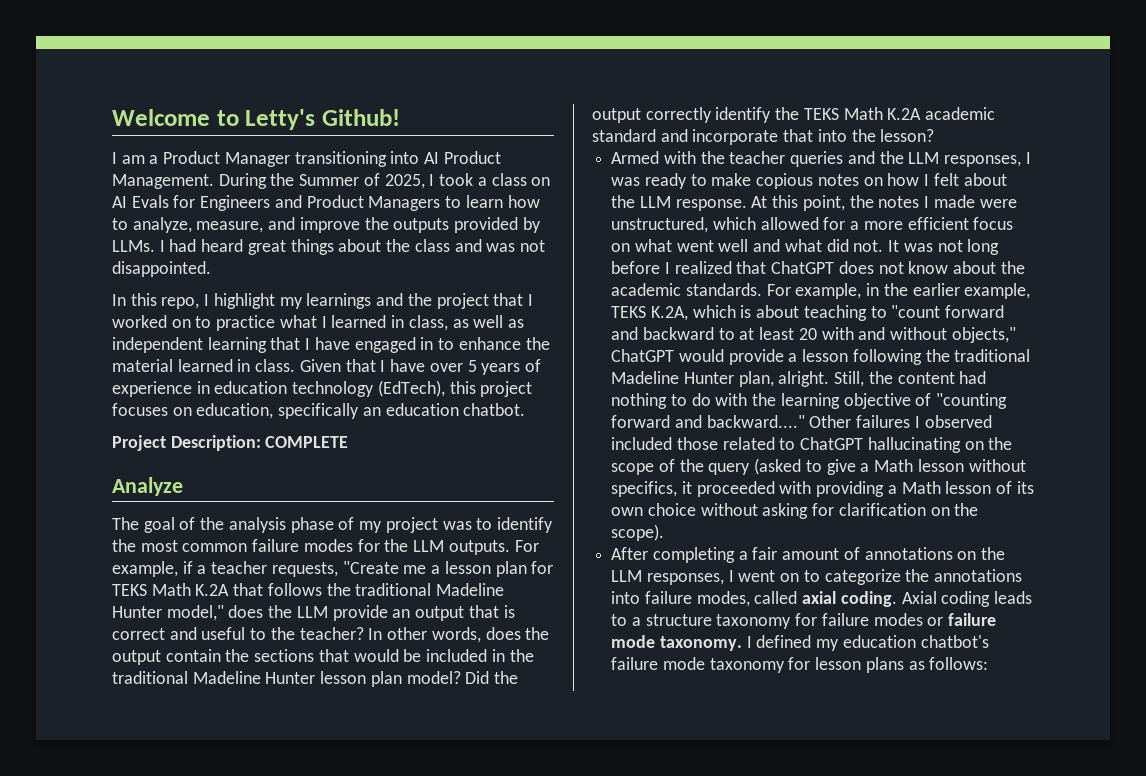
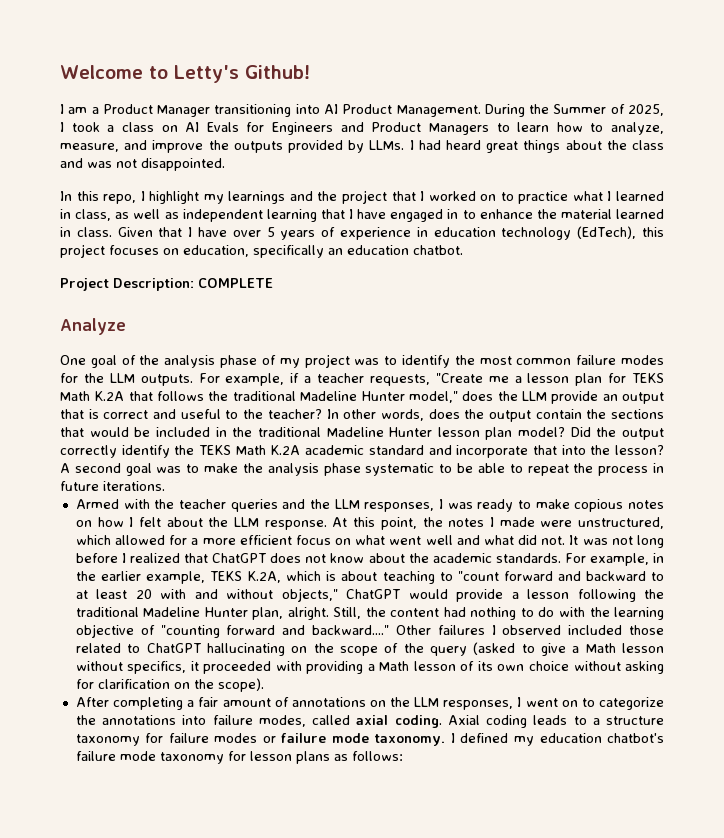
[112,517,139,530] The -> [60,355,86,365] One
(935, 135) none -> [60,463,664,476] [60,481,165,491] A second goal was to make the analysis phase systematic to be able to repeat the process in future iterations.

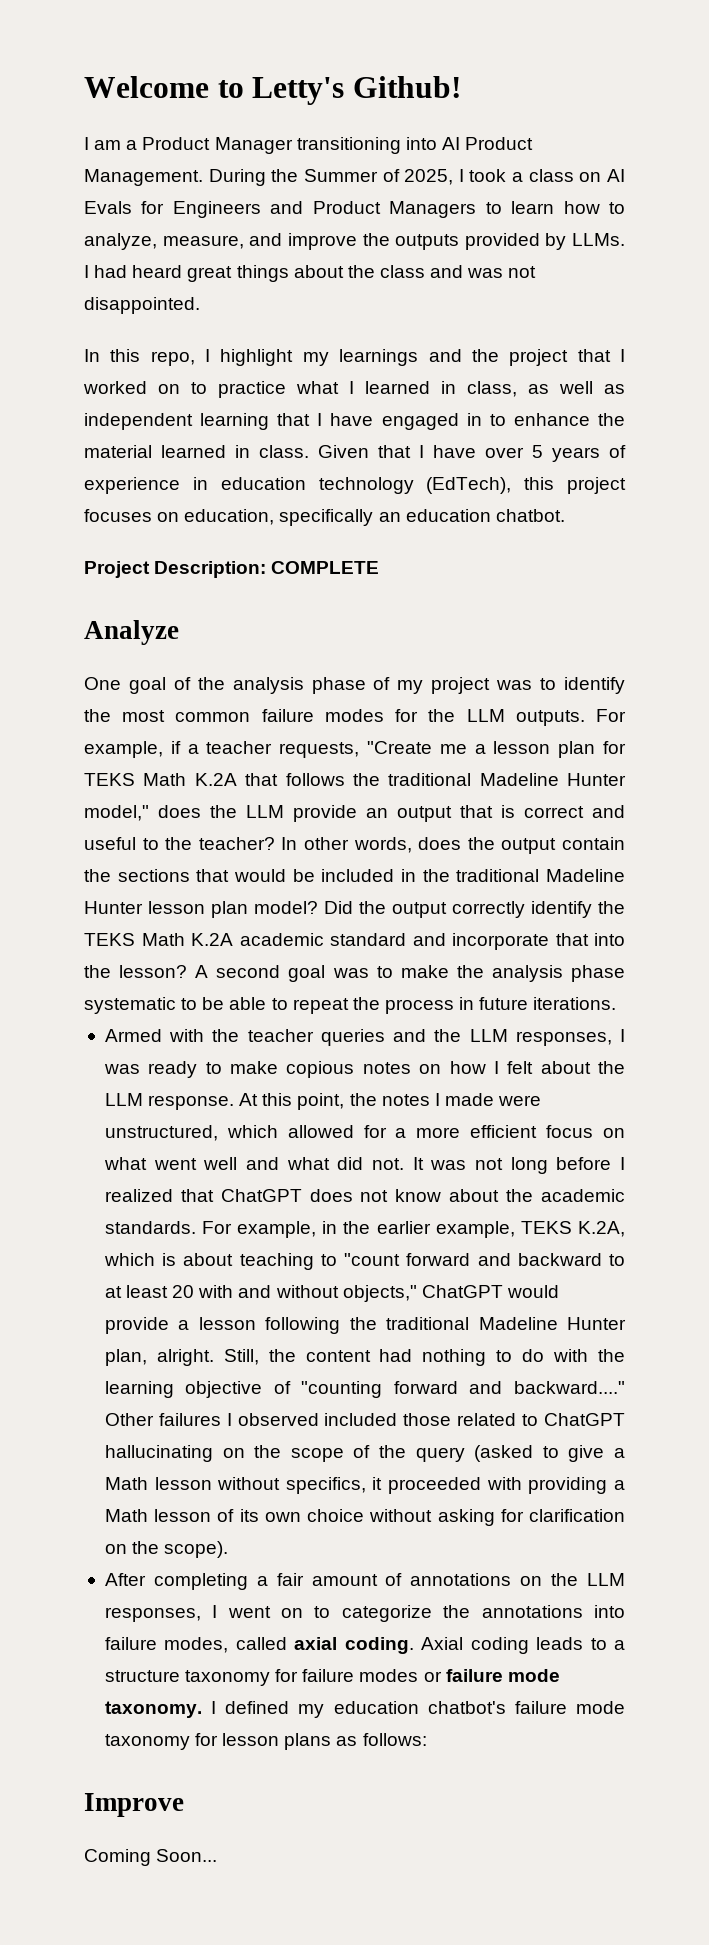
(403, 756) none -> [84,1793,184,1817] [84,1849,218,1866] // Improve // Coming Soon...

